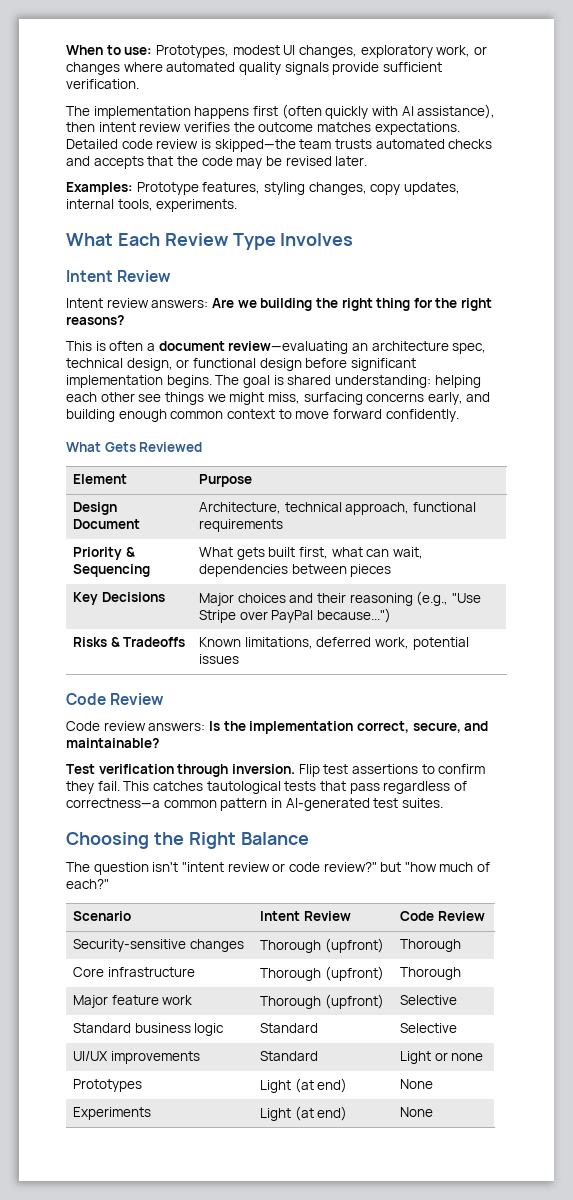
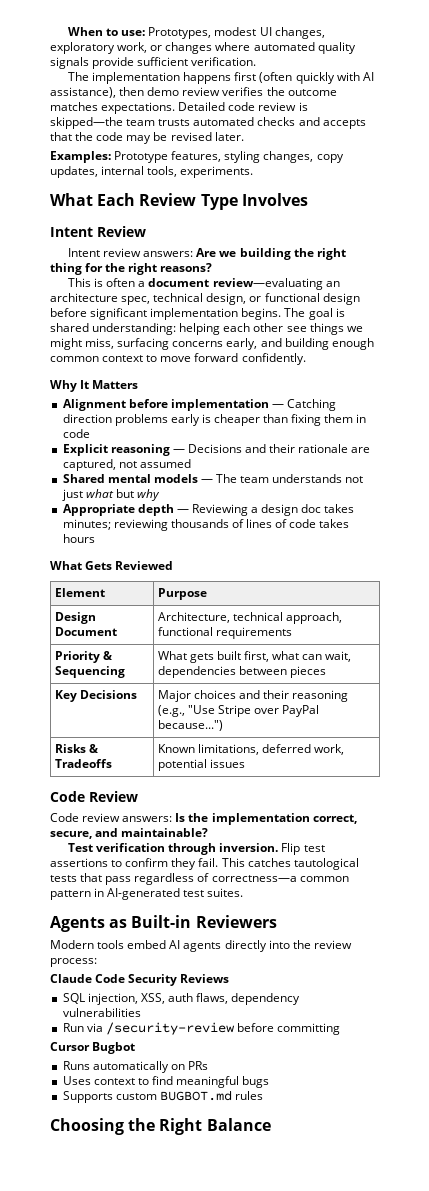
[98,122,136,132] intent -> [147,87,180,96] demo
(459, 415) none -> [50,380,139,392] [62,399,337,411] [62,414,367,426] [62,429,90,438] [62,444,371,456] [62,459,191,471] [62,474,364,483] [61,489,160,501] [62,504,355,516] [62,519,350,531] [62,534,95,543] // Why It Matters // Alignment before implementation — Catching direction problems early is cheaper than fixing them in code // Explicit reasoning — Decisions and their rationale are captured, not assumed // Shared mental models — The team understands not just what but why // Appropriate depth — Reviewing a design doc takes minutes; reviewing thousands of lines of code takes hours
[66,832,309,849] [66,862,491,875] [66,879,109,889] [73,911,132,921] [260,911,351,921] [400,911,485,921] [73,939,244,952] [260,938,384,953] [400,939,462,952] [73,967,195,977] [260,966,384,981] [400,967,462,980] [73,995,193,1008] [260,994,384,1009] [400,995,458,1005] [73,1023,225,1036] [260,1023,319,1033] [400,1023,458,1033] [73,1051,200,1064] [260,1051,319,1061] [400,1051,484,1064] [73,1079,143,1092] [260,1078,348,1093] [400,1079,434,1089] [73,1107,152,1120] [260,1106,348,1121] [400,1107,434,1117] Choosing the Right Balance // The question isn't "intent review or code review?" but "how much of each?" // Scenario | Intent Review | Code Review // Security-sensitive changes | Thorough (upfront) | Thorough // Core infrastructure | Thorough (upfront) | Thorough // Major feature work | Thorough (upfront) | Selective // Standard business logic | Standard | Selective // UI/UX improvements | Standard | Light or none // Prototypes | Light (at end) | None // Experiments | Light (at end) | None -> [50,915,277,932] [50,940,352,952] [50,958,97,967] [50,974,230,986] [62,993,301,1005] [62,1008,141,1017] [62,1022,341,1035] [50,1042,136,1054] [62,1061,208,1073] [62,1076,270,1088] [62,1090,263,1103] [50,1118,271,1135] Agents as Built-in Reviewers // Modern tools embed AI agents directly into the review process: // Claude Code Security Reviews // SQL injection, XSS, auth flaws, dependency vulnerabilities // Run via /security-review before committing // Cursor Bugbot // Runs automatically on PRs // Uses context to find meaningful bugs // Supports custom BUGBOT.md rules // Choosing the Right Balance

